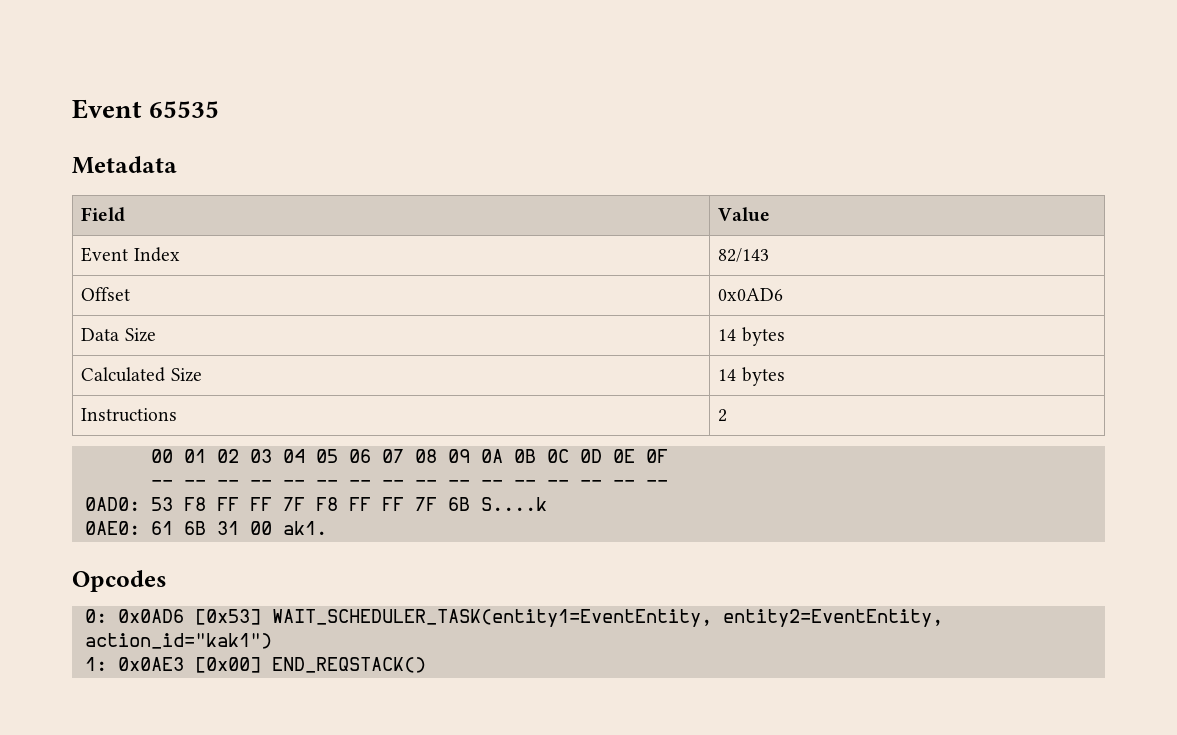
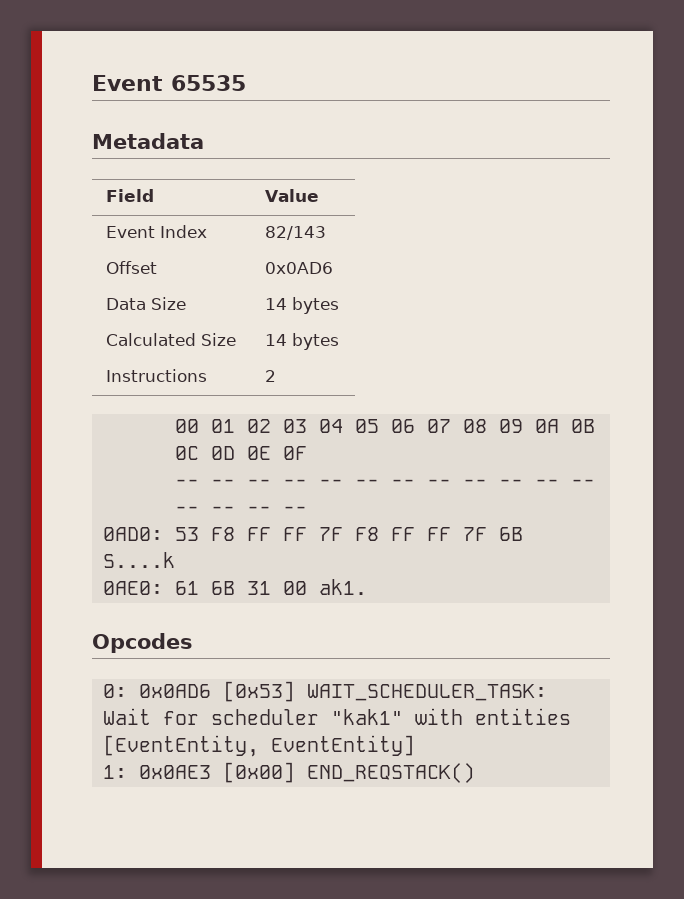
[271,609,943,627] [84,633,272,649] WAIT_SCHEDULER_TASK(entity1=EventEntity, entity2=EventEntity, action_id="kak1") -> [307,684,548,701] [103,708,572,725] [103,735,416,757] WAIT_SCHEDULER_TASK: Wait for scheduler "kak1" with entities [EventEntity, EventEntity]

